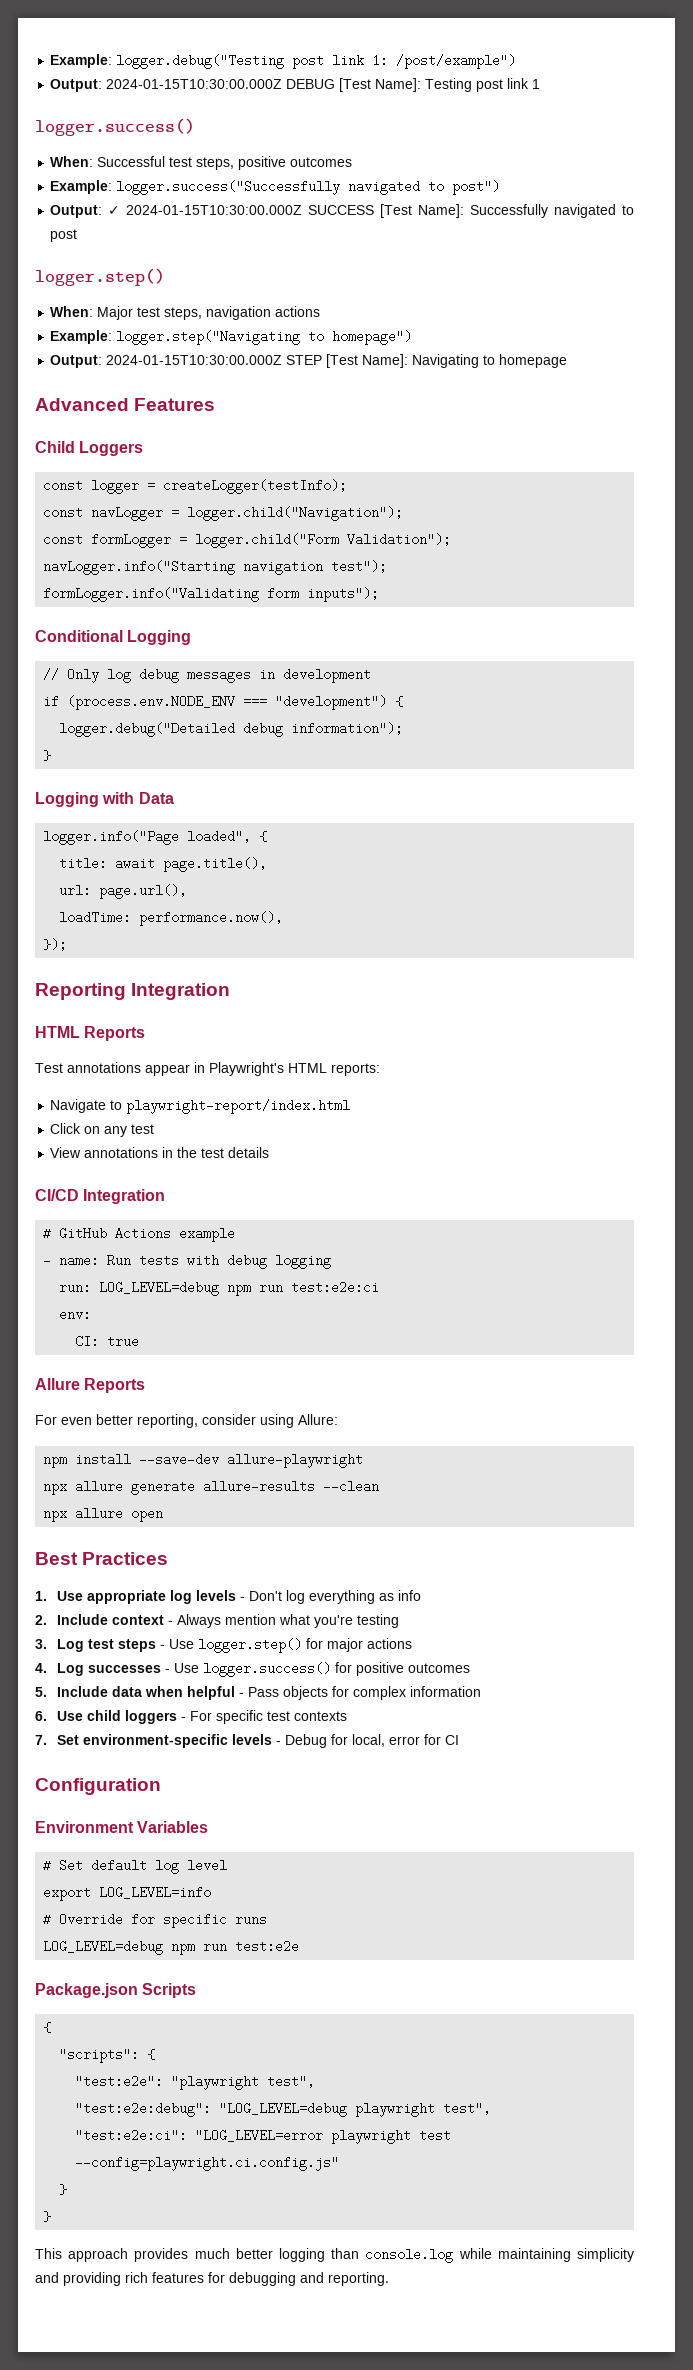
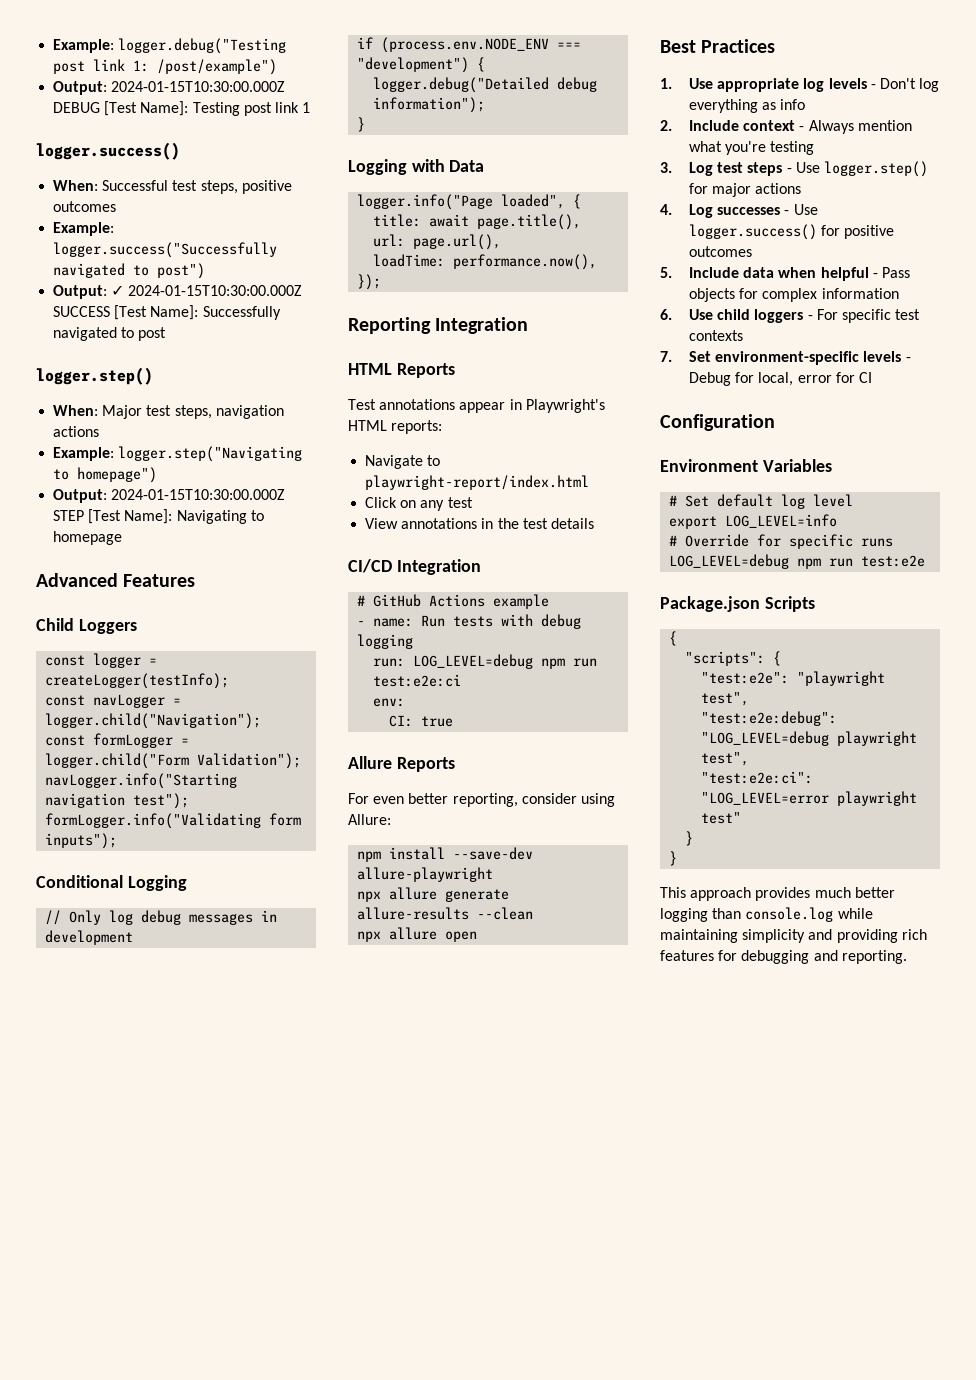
[419,2129,452,2142] [75,2156,340,2171] test --config=playwright.ci.config.js" -> [701,812,742,824] test"

